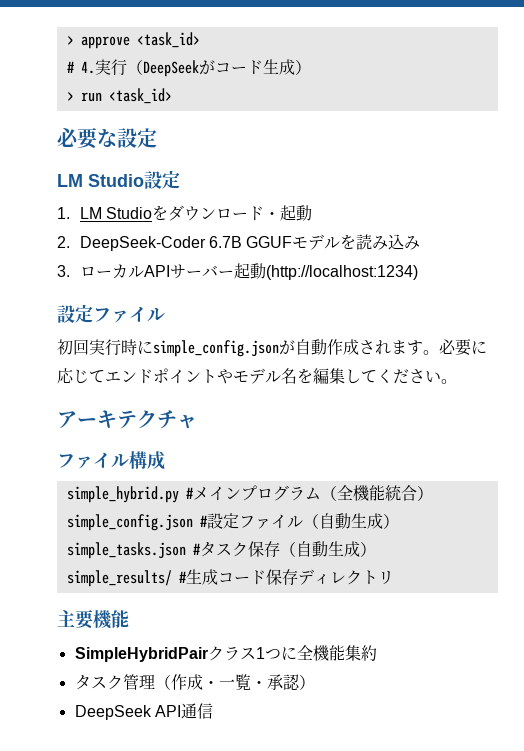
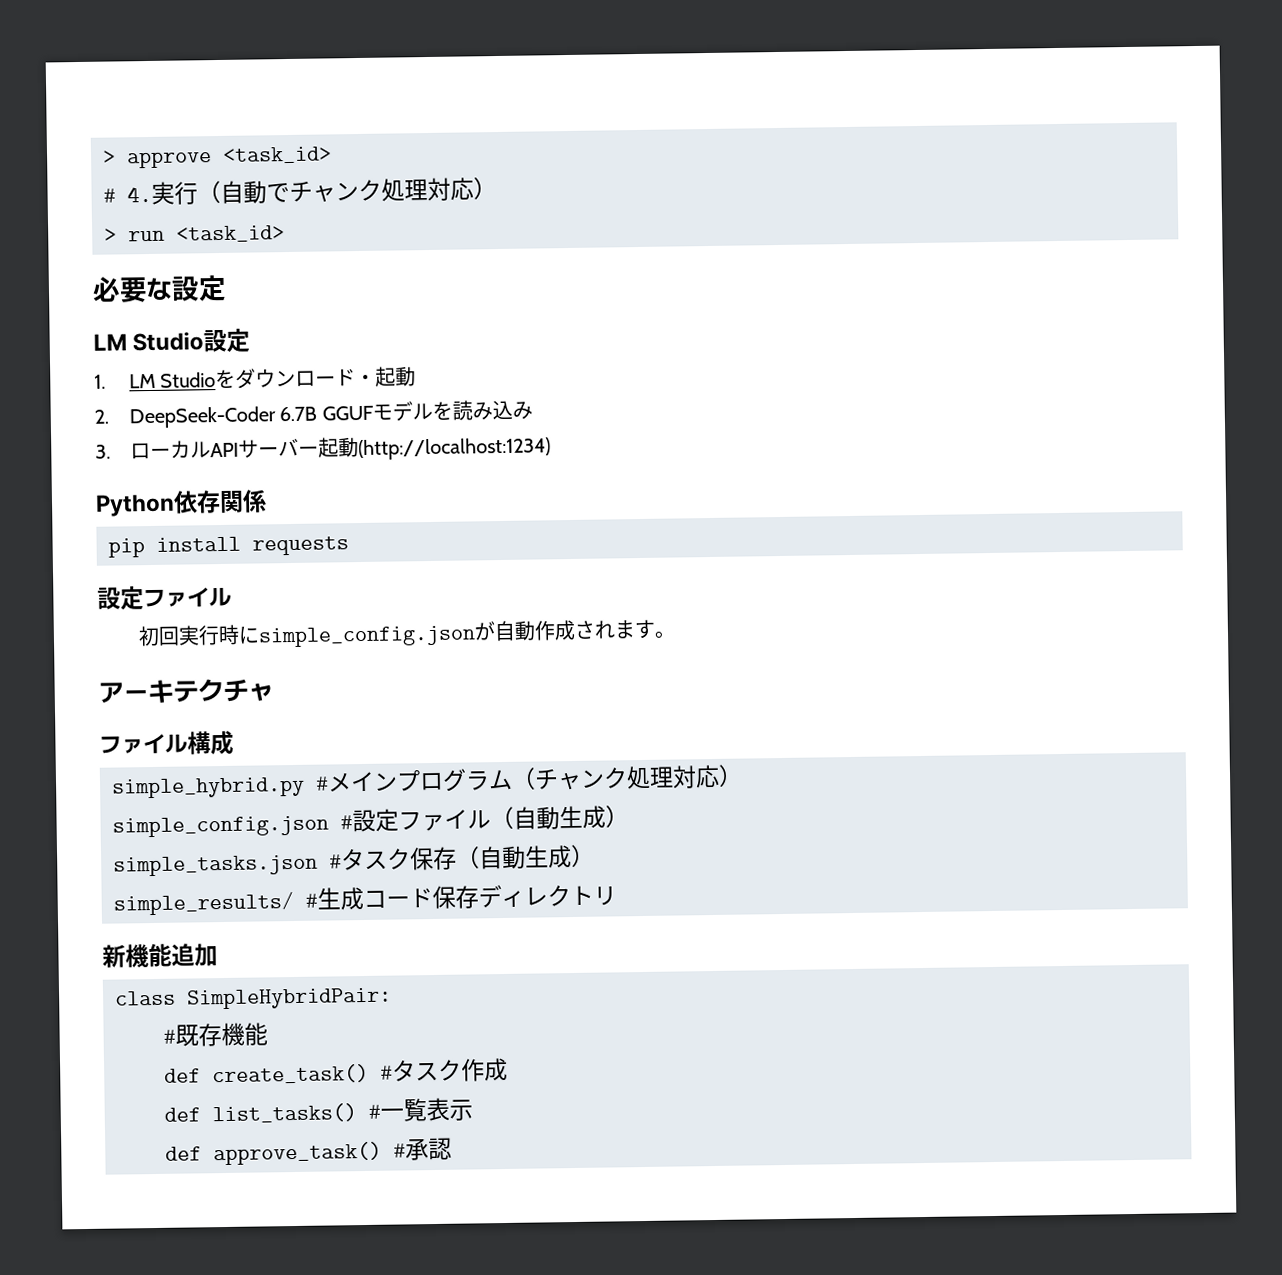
[142,59,295,77] DeepSeekがコード生成 -> [220,177,474,204] 自動でチャンク処理対応
(418, 272) none -> [95,489,267,517] [108,536,349,558] // Python依存関係 // pip install requests
[439,339,487,356] [57,368,457,384] 必要に応じてエンドポイントやモデル名を編集してください。 -> (676, 634) none
[336,485,417,501] 全機能統合 -> [534,764,720,791] チャンク処理対応
[57,610,129,629] [74,645,377,662] [74,674,315,691] [74,703,213,720] 主要機能 // SimpleHybridPairクラス1つに全機能集約 // タスク管理（作成・一覧・承認） // DeepSeek API通信 -> [102,943,218,968] [115,987,392,1010] [163,1022,268,1047] [164,1057,508,1085] [164,1097,473,1124] [165,1137,452,1166] 新機能追加 // class SimpleHybridPair: // #既存機能 // def create_task() #タスク作成 // def list_tasks() #一覧表示 // def approve_task() #承認

